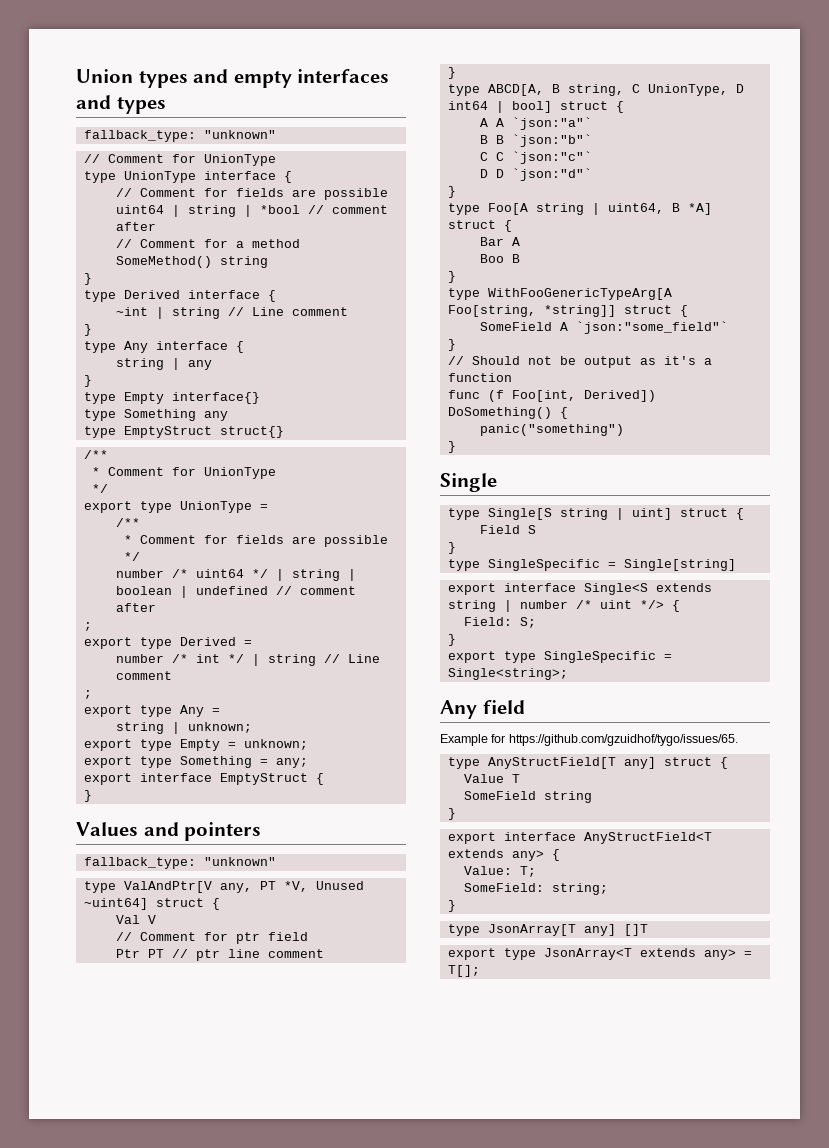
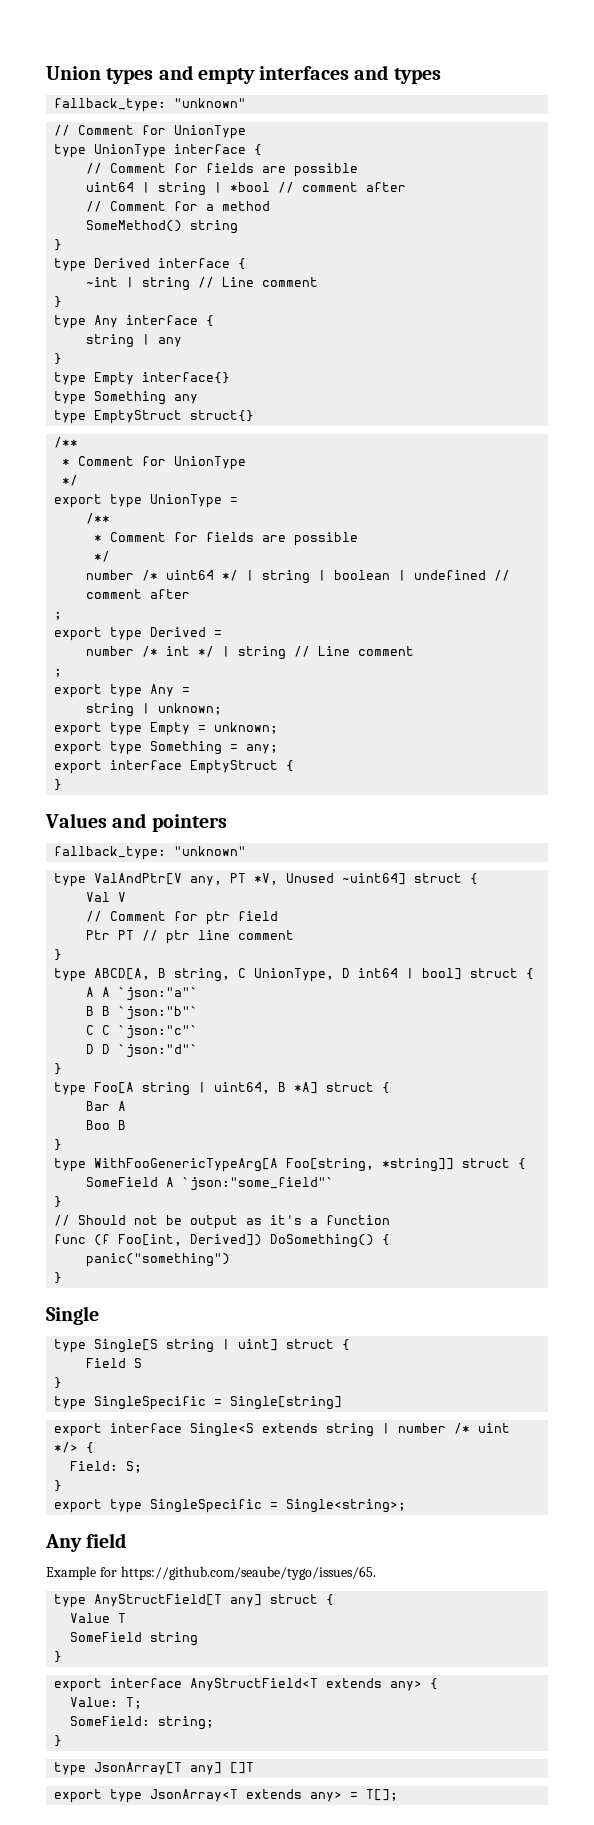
[508,734,738,746] https://github.com/gzuidhof/tygo/issues/65. -> [120,1566,376,1580] https://github.com/seaube/tygo/issues/65.

